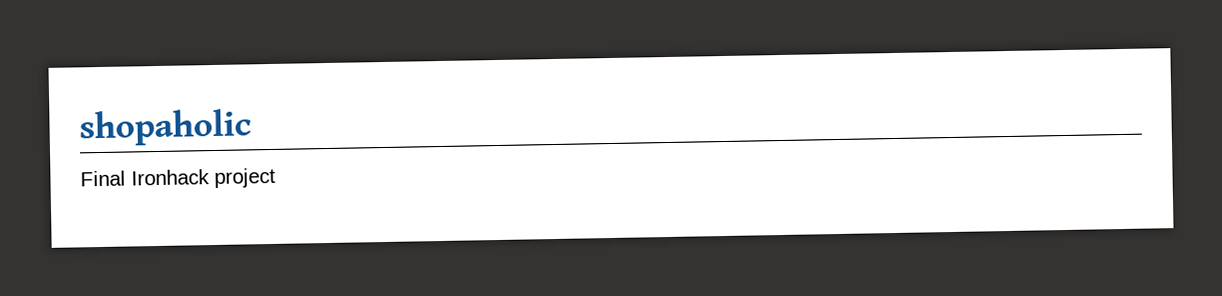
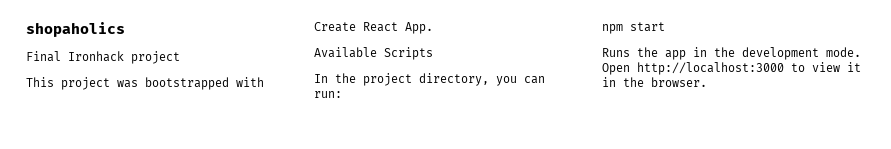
[79,108,252,147] shopaholic -> [26,22,125,37] shopaholics
(276, 177) none -> [26,77,264,90] [314,22,433,34] [314,47,433,60] [314,73,545,86] [314,91,342,98] [602,22,665,34] [602,47,861,60] [602,62,861,75] [602,77,707,87] // This project was bootstrapped with Create React App. // Available Scripts // In the project directory, you can run: // npm start // Runs the app in the development mode. Open http://localhost:3000 to view it in the browser.

